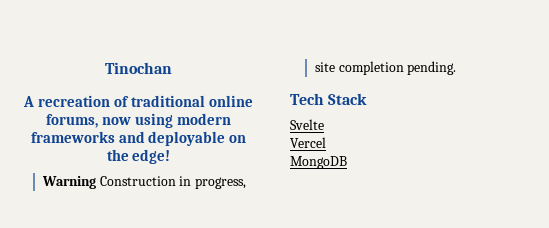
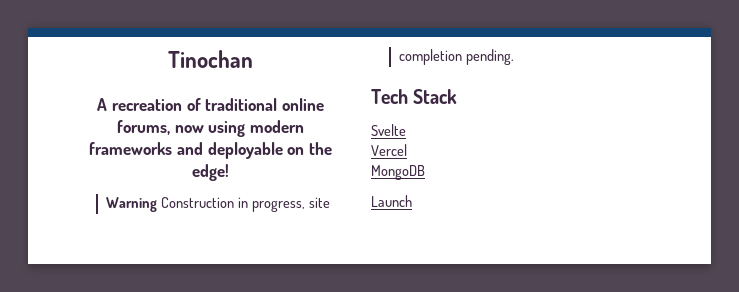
(347, 162) none -> [371,195,412,207] // Launch

